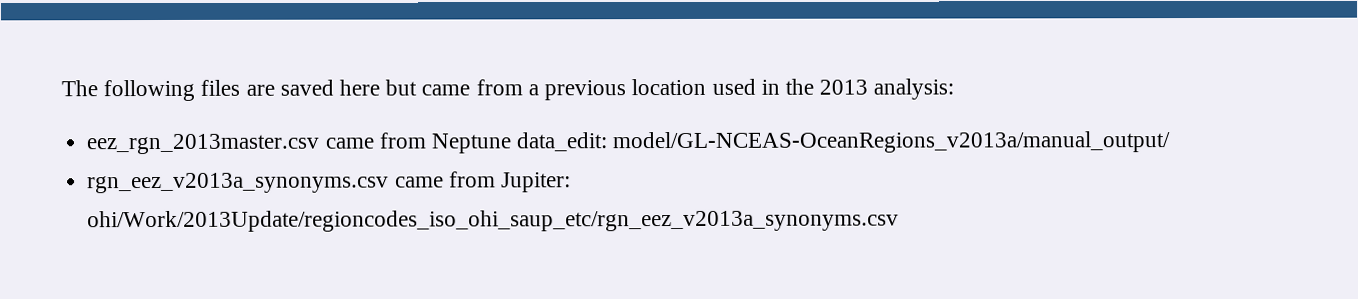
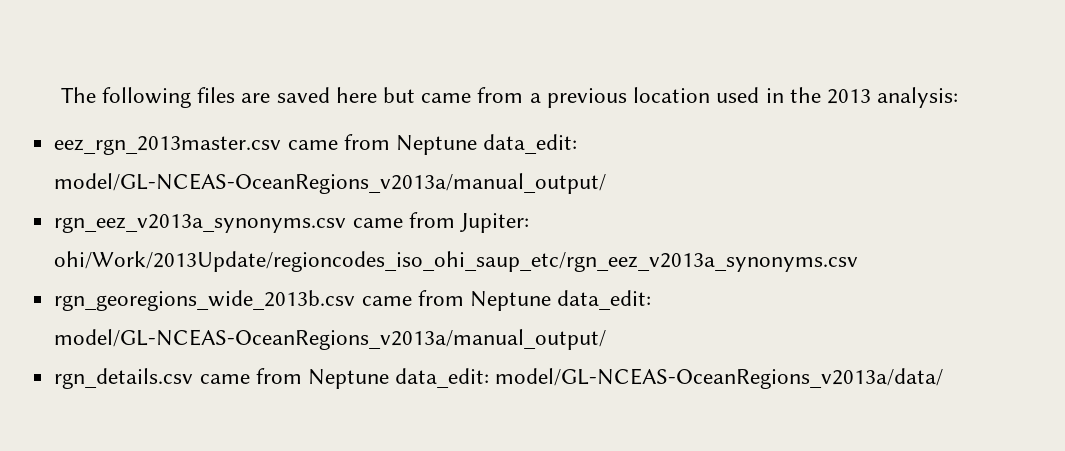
(900, 221) none -> [54,290,652,311] [54,329,607,350] [54,368,944,389] // rgn_georegions_wide_2013b.csv came from Neptune data_edit: model/GL-NCEAS-OceanRegions_v2013a/manual_output/ // rgn_details.csv came from Neptune data_edit: model/GL-NCEAS-OceanRegions_v2013a/data/

